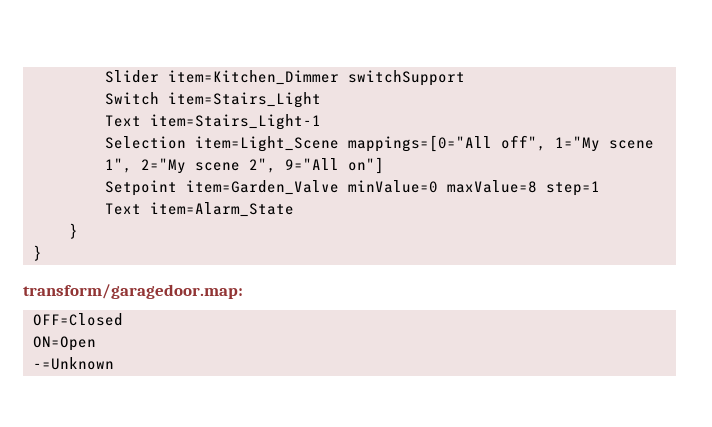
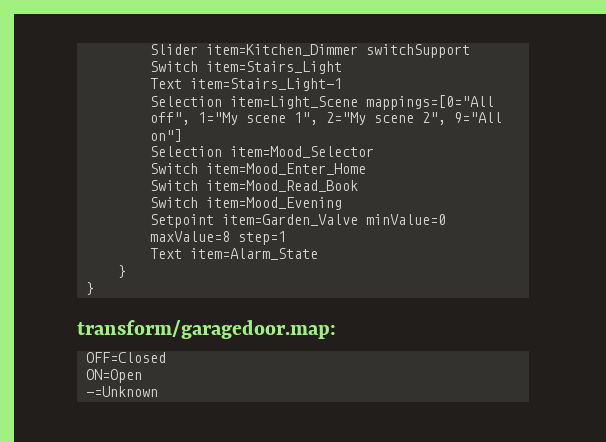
(384, 165) none -> [150,146,375,158] [150,163,367,175] [150,180,359,192] [150,197,343,210] // Selection item=Mood_Selector // Switch item=Mood_Enter_Home // Switch item=Mood_Read_Book // Switch item=Mood_Evening

